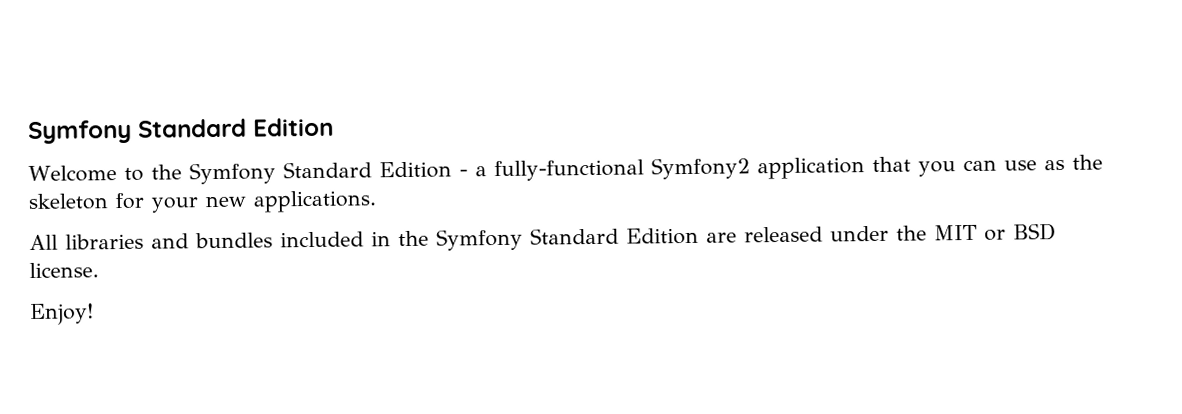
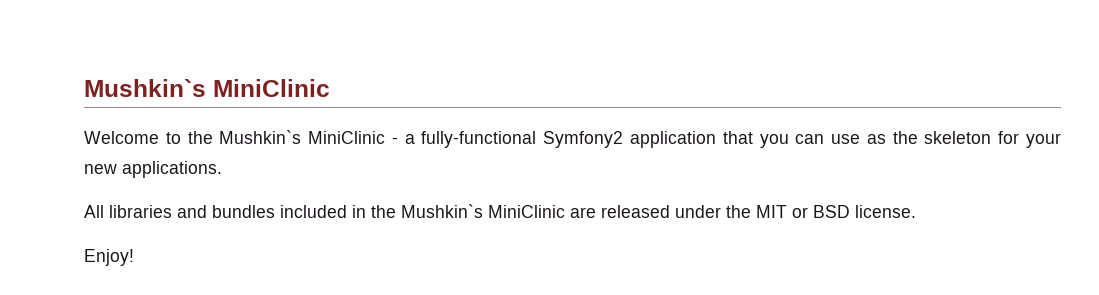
[28,117,334,144] Symfony Standard Edition -> [84,79,330,97] Mushkin`s MiniClinic
[188,161,452,185] Symfony Standard Edition -> [219,130,386,144] Mushkin`s MiniClinic
[436,227,699,251] Symfony Standard Edition -> [401,204,565,218] Mushkin`s MiniClinic

